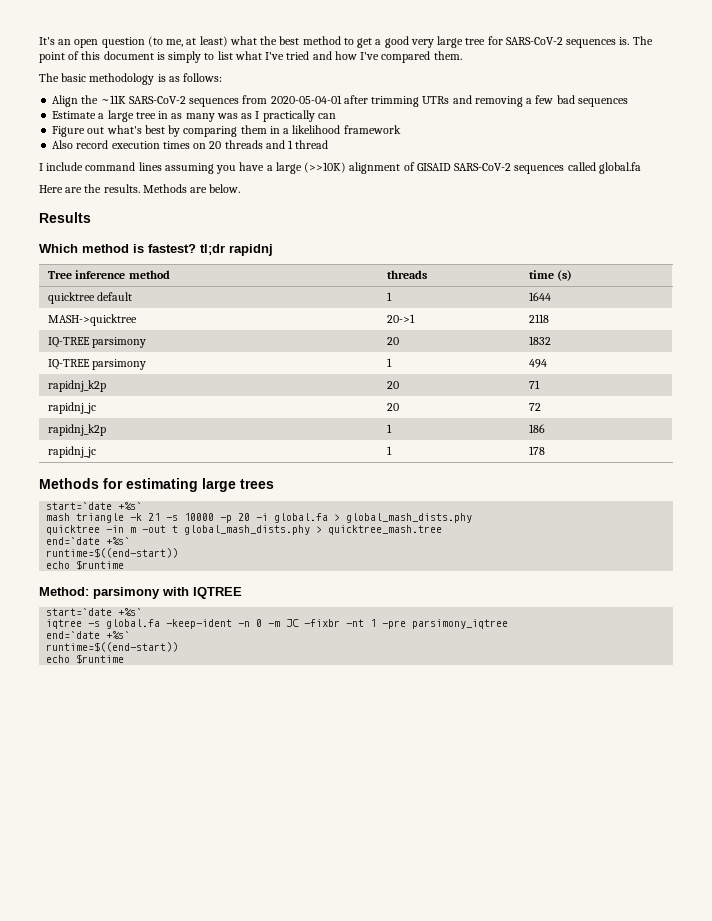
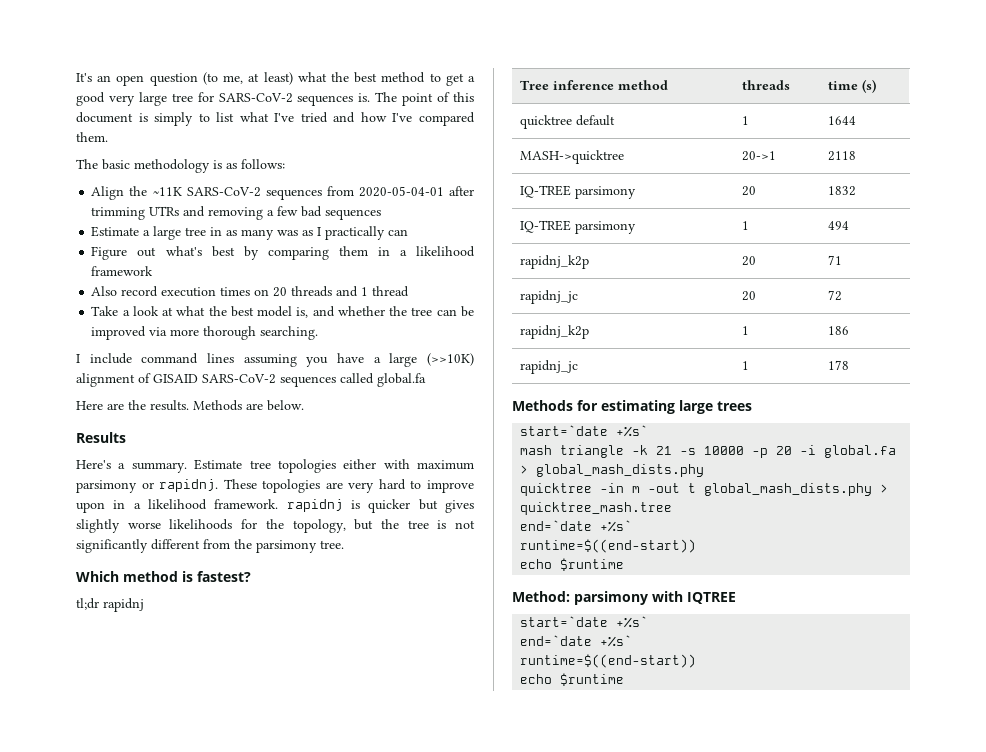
(329, 144) none -> [91,306,475,318] [91,326,319,340] // Take a look at what the best model is, and whether the tree can be improved via more thorough searching.
(91, 217) none -> [76,459,474,473] [76,479,474,493] [76,499,474,513] [76,519,475,533] [76,539,344,553] // Here's a summary. Estimate tree topologies either with maximum parsimony or rapidnj. These topologies are very hard to improve upon in a likelihood framework. rapidnj is quicker but gives slightly worse likelihoods for the topology, but the tree is not significantly different from the parsimony tree.
(196, 248) none -> (251, 576) //
[46,619,509,629] // iqtree -s global.fa -keep-ident -n 0 -m JC -fixbr -nt 1 -pre parsimony_iqtree -> (649, 622) none

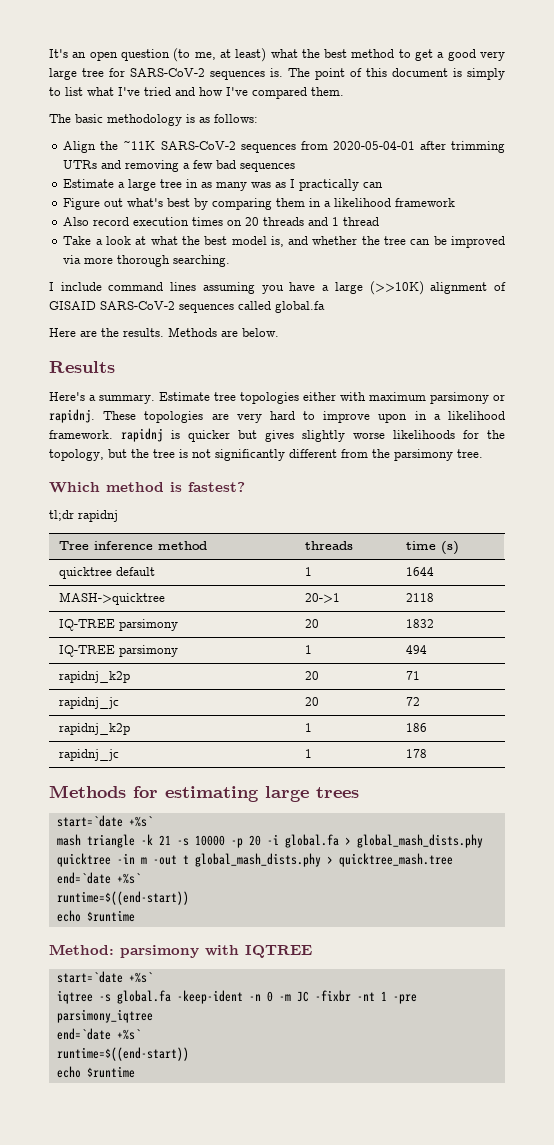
(649, 622) none -> [56,990,417,1004] [56,1009,153,1023] // iqtree -s global.fa -keep-ident -n 0 -m JC -fixbr -nt 1 -pre parsimony_iqtree

